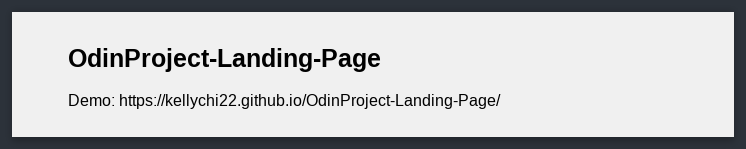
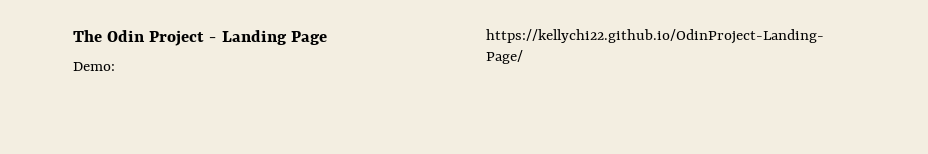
[68,48,381,72] OdinProject-Landing-Page -> [73,30,327,46] The Odin Project - Landing Page

